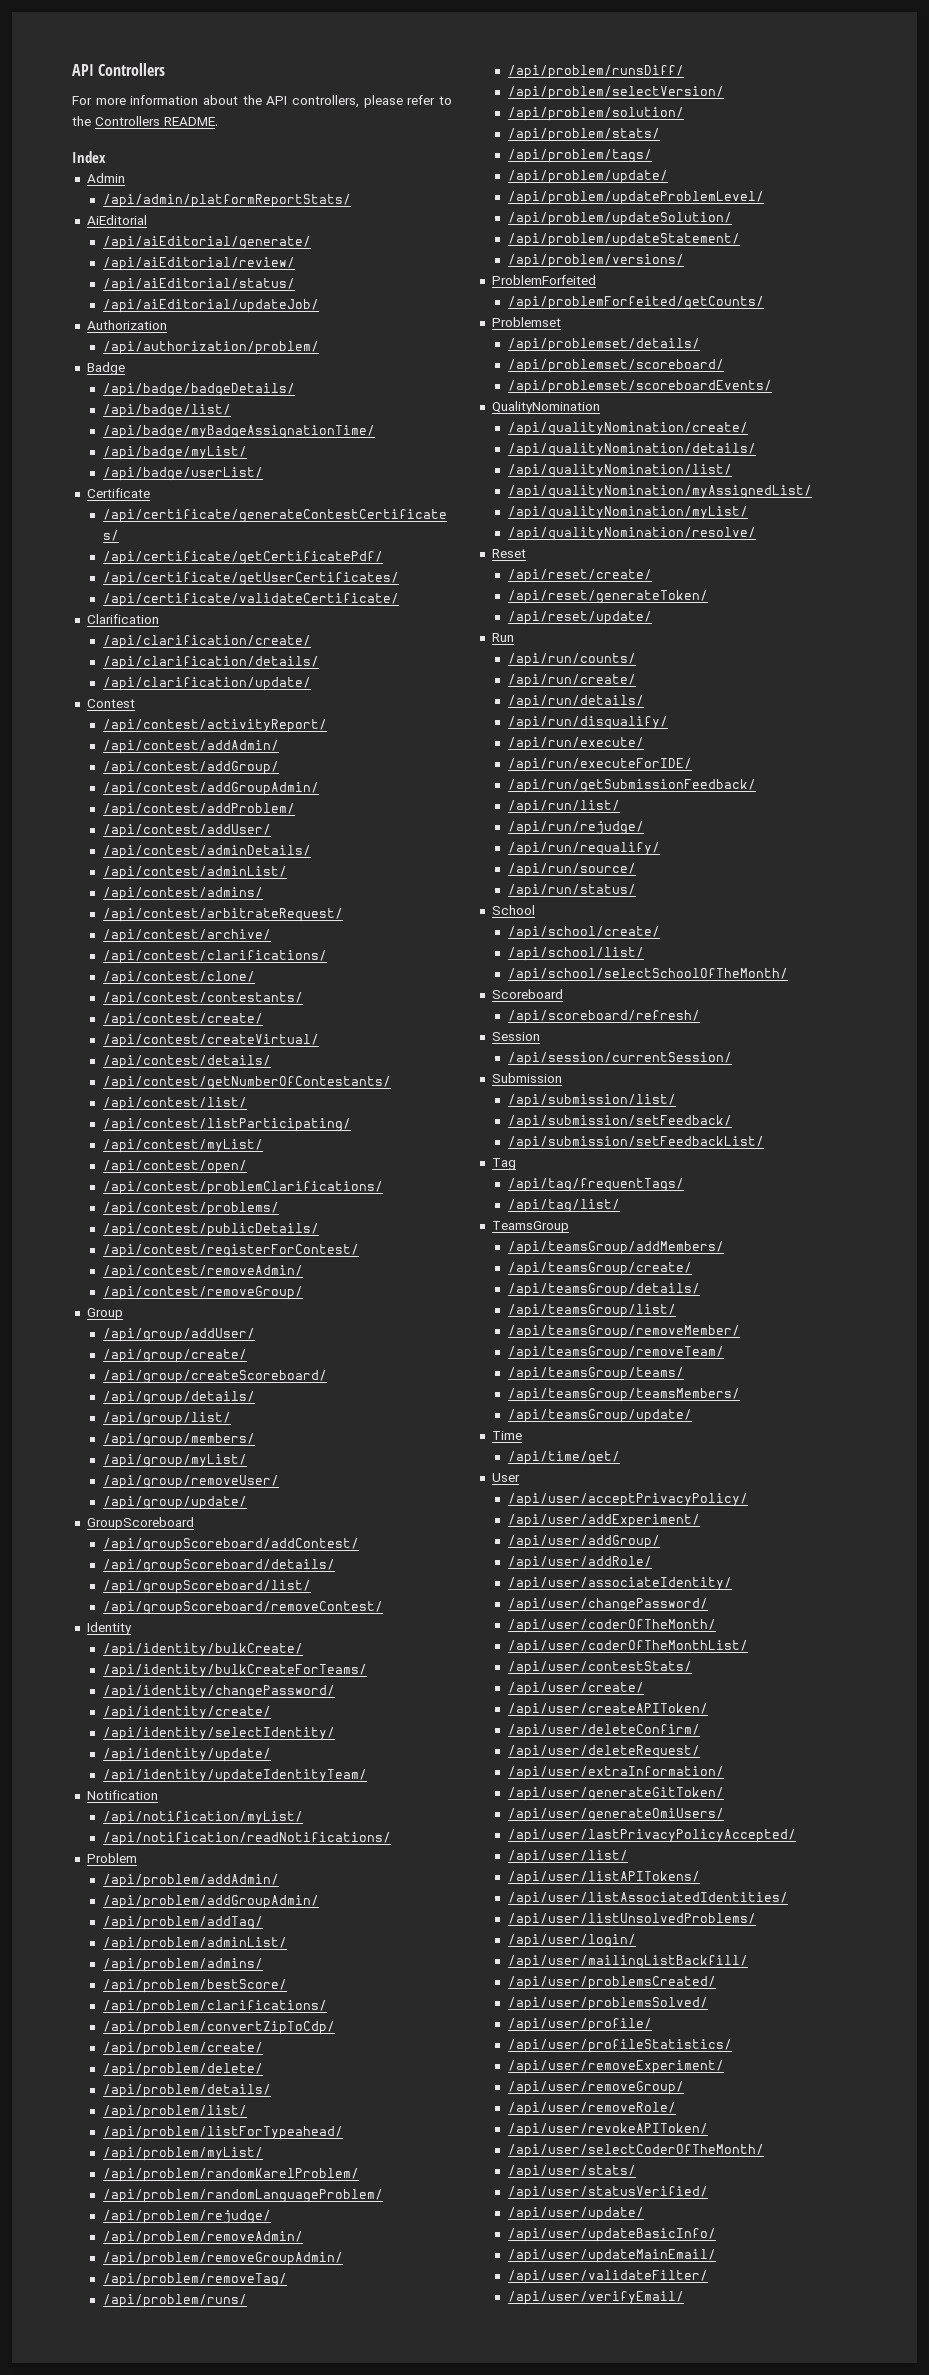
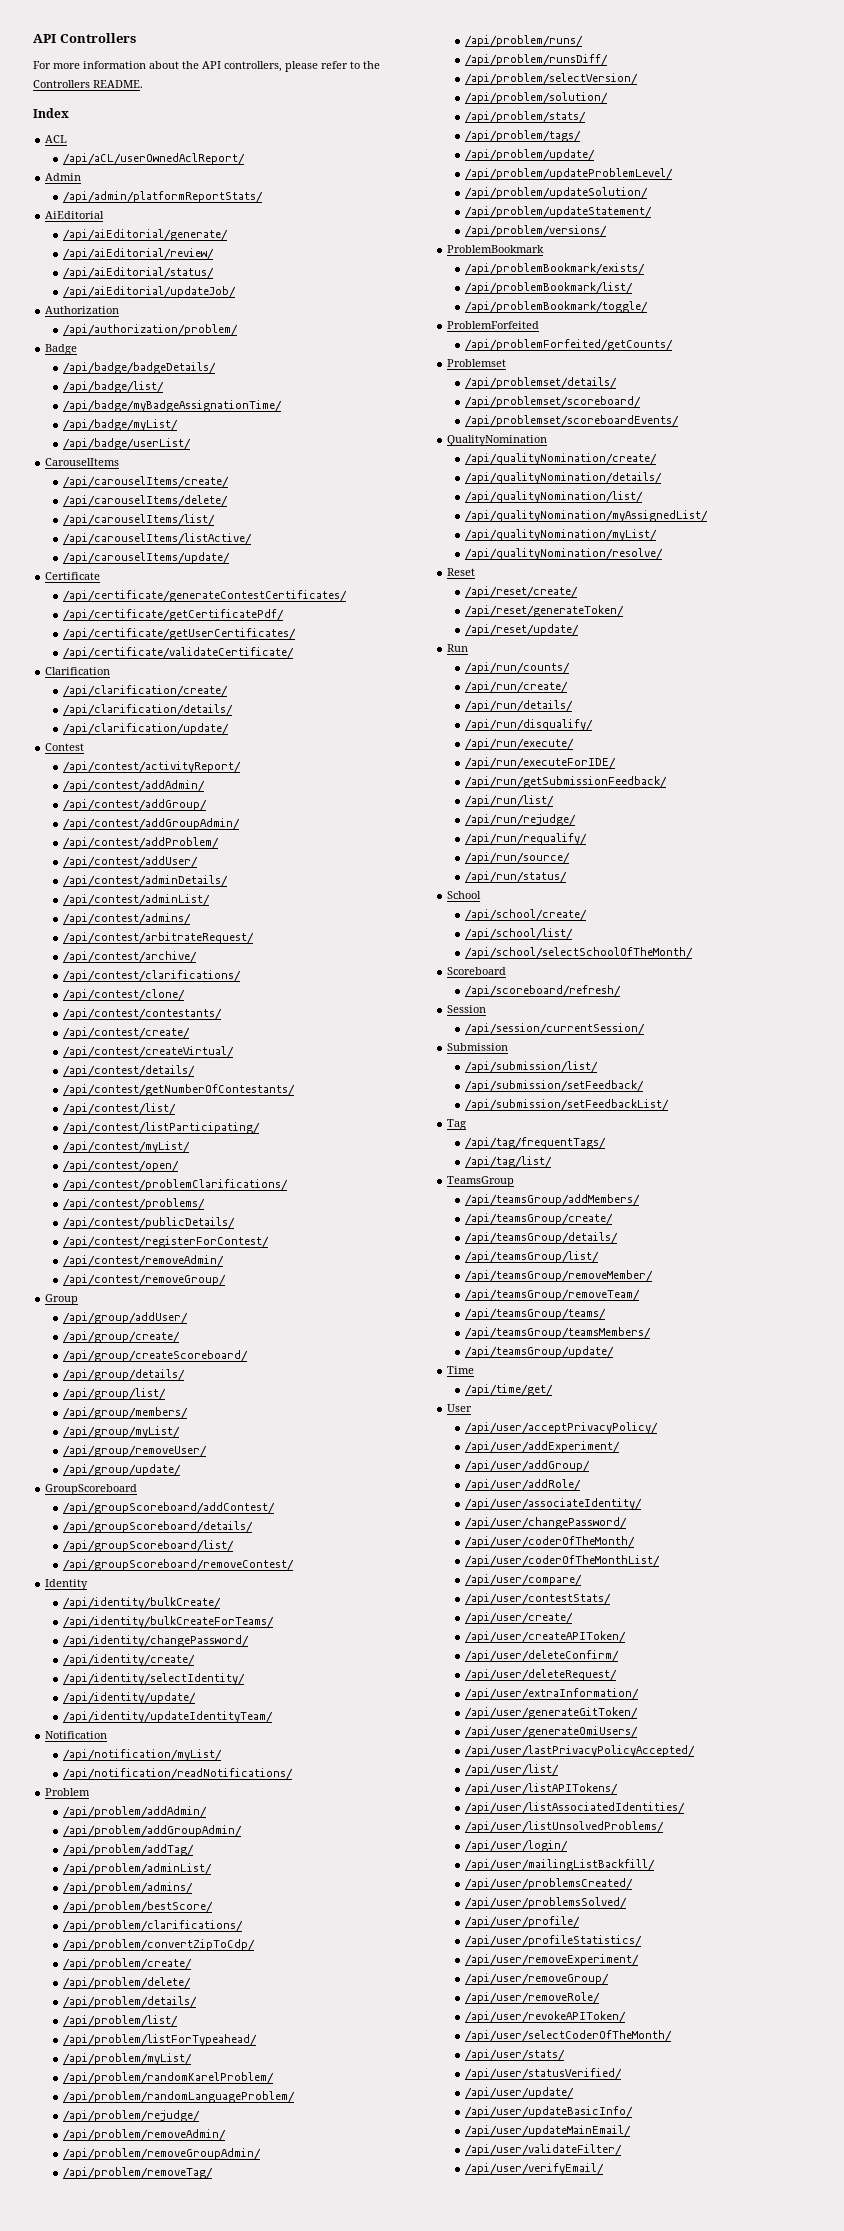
(106, 157) none -> [45,135,68,143] [63,153,246,165] // ACL // /api/aCL/userOwnedAclReport/
(263, 474) none -> [45,458,120,466] [63,476,230,488] [63,495,229,507] [63,514,216,526] [63,533,253,545] [63,552,231,564] // CarouselItems // /api/carouselItems/create/ // /api/carouselItems/delete/ // /api/carouselItems/list/ // /api/carouselItems/listActive/ // /api/carouselItems/update/
(684, 261) none -> [447,245,545,253] [465,263,646,275] [465,282,634,294] [465,301,649,313] // ProblemBookmark // /api/problemBookmark/exists/ // /api/problemBookmark/list/ // /api/problemBookmark/toggle/
(748, 1647) none -> [465,1574,583,1586] // /api/user/compare/

